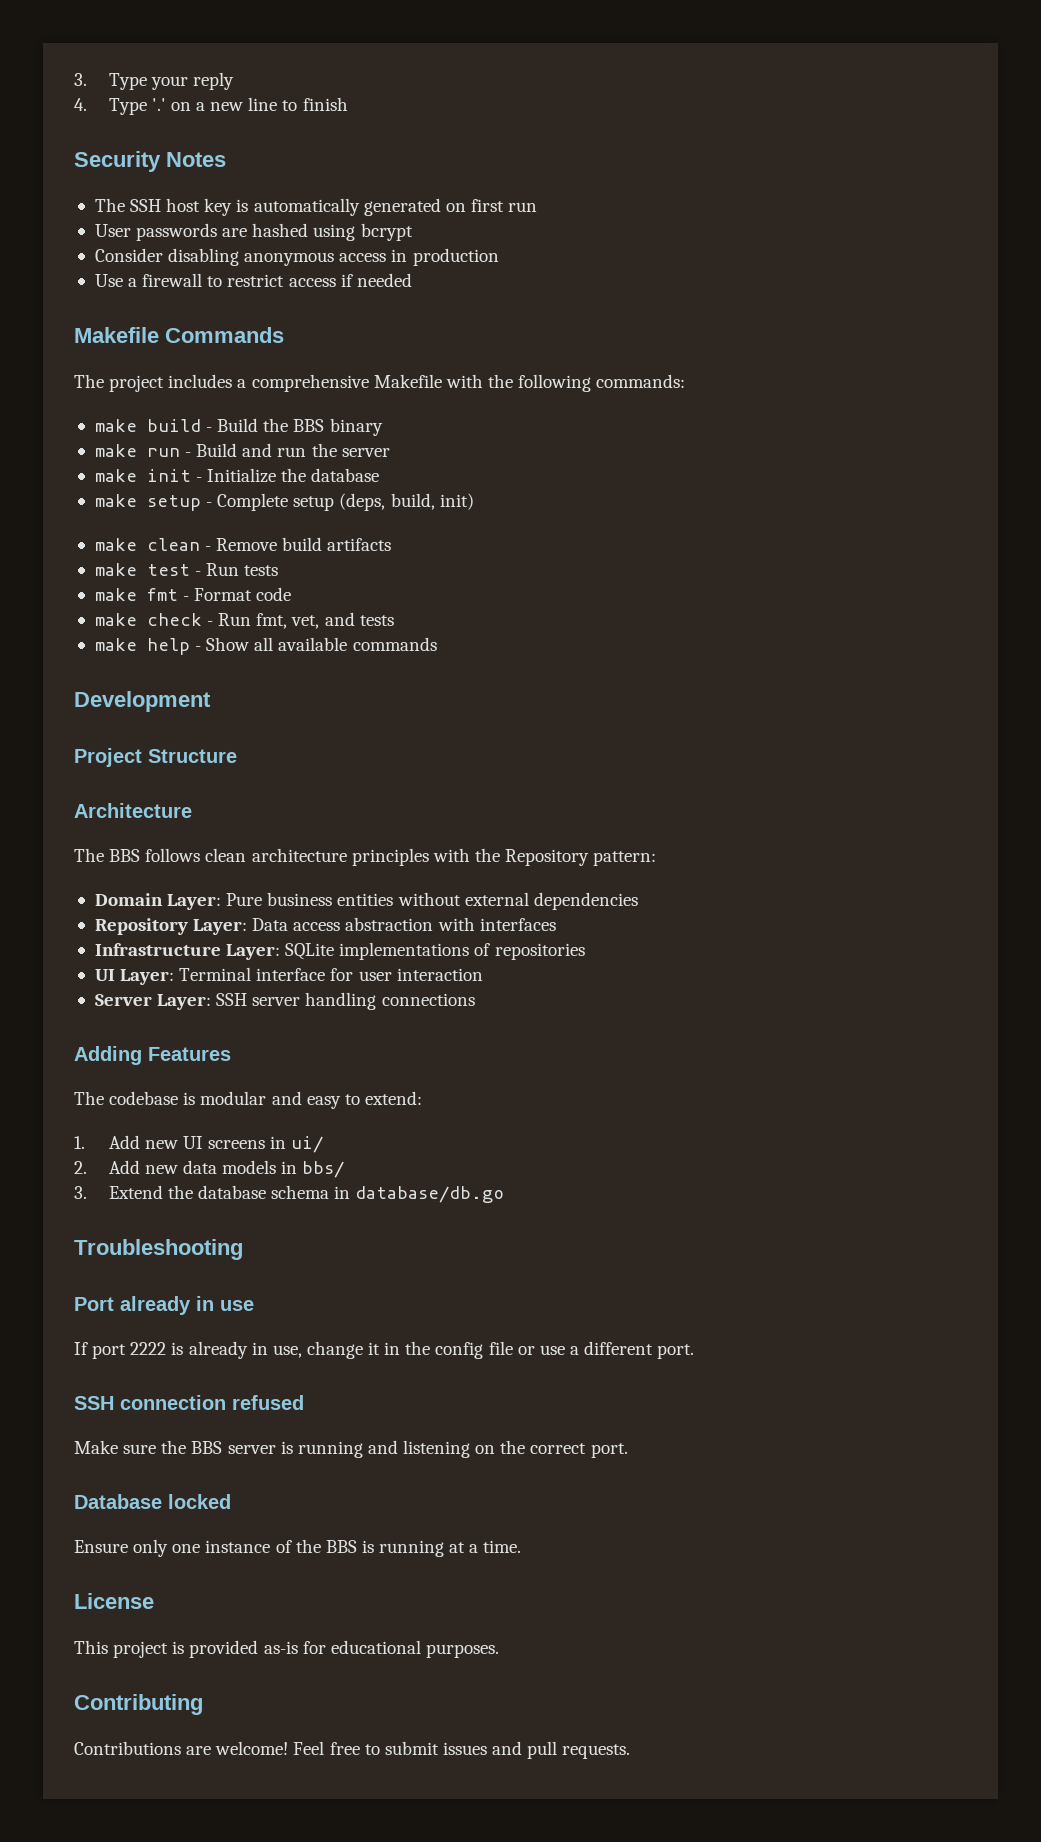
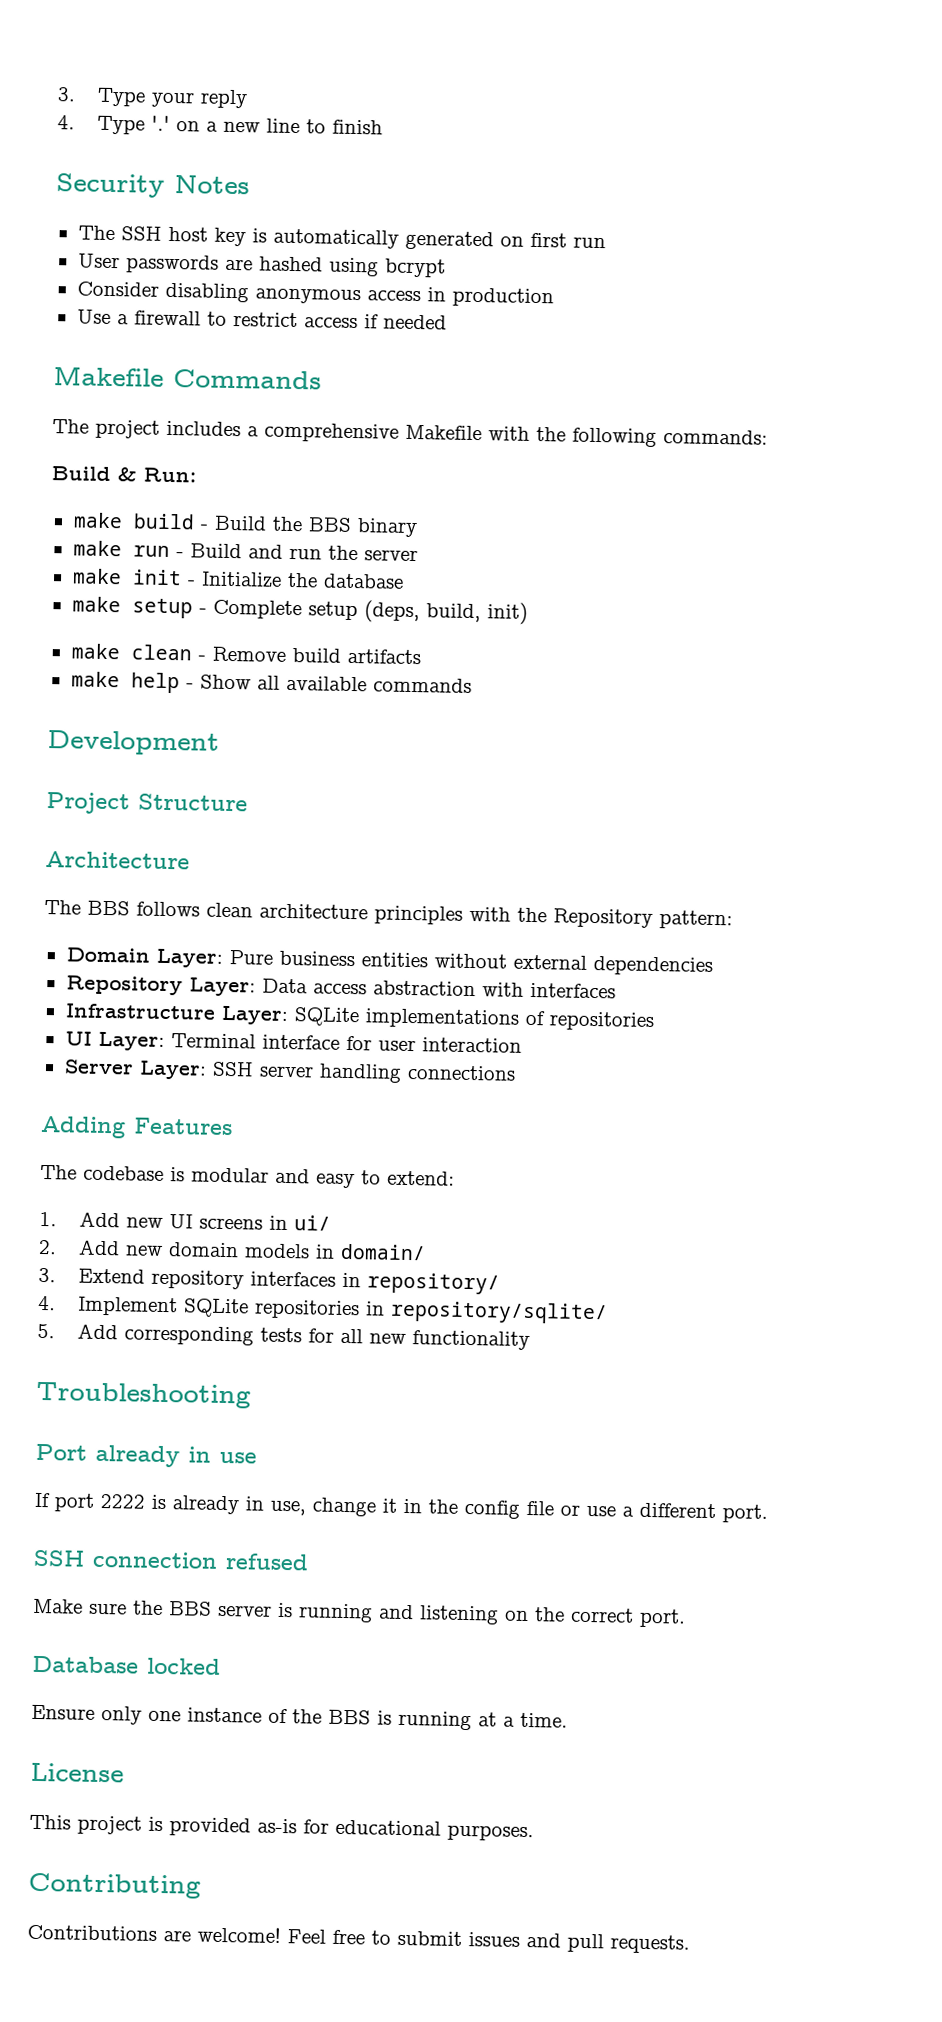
(686, 381) none -> [51,466,197,483] // Build & Run:
[94,563,279,576] [94,587,292,601] [94,612,394,629] // make test - Run tests // make fmt - Format code // make check - Run fmt, vet, and tests -> (421, 656) none
[182,1160,217,1174] data -> [168,1242,240,1258] domain
[302,1161,345,1178] bbs/ -> [340,1243,427,1261] domain/
[167,1185,505,1203] the database schema in database/db.go -> [151,1269,501,1295] [38,1295,609,1325] [37,1323,531,1351] repository interfaces in repository/ // 4. Implement SQLite repositories in repository/sqlite/ // 5. Add corresponding tests for all new functionality

